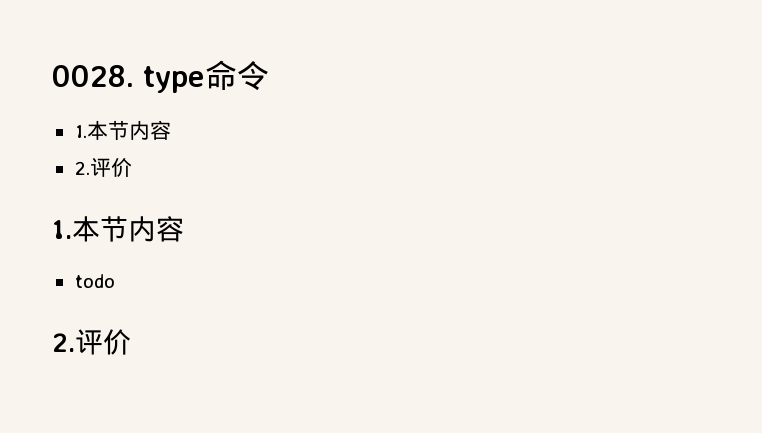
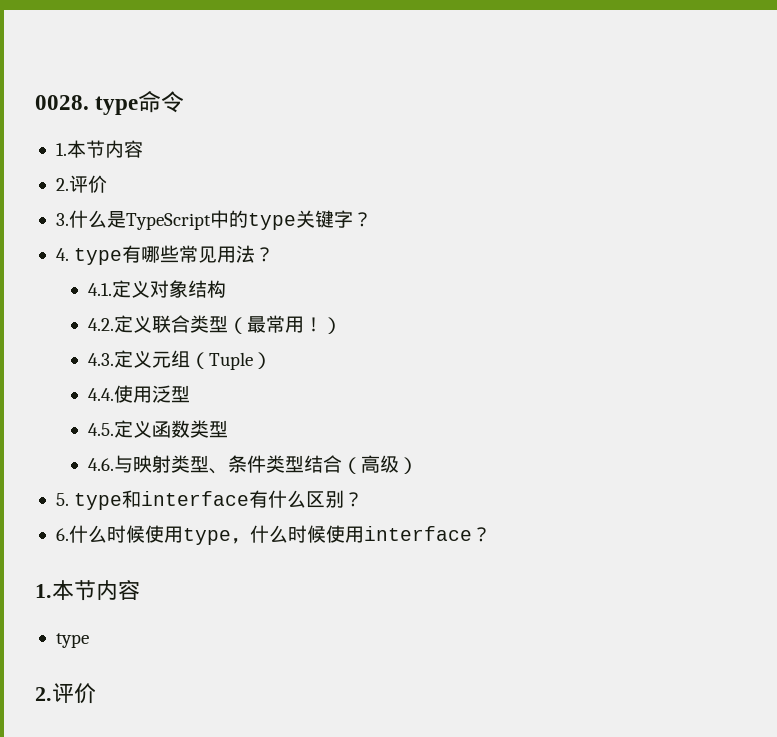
[52,216,184,242] [74,274,115,288] // 1.本节内容 // todo -> [55,210,372,230] [55,245,275,265] [88,280,227,298] [88,315,343,334] [88,350,273,370] [88,385,191,403] [88,420,229,438] [88,455,419,474] [55,490,364,510] [55,525,491,545] [35,580,140,601] [55,633,89,648] // 3.什么是TypeScript中的type关键字？ // 4. type有哪些常见用法？ // 4.1.定义对象结构 // 4.2.定义联合类型（最常用！） // 4.3.定义元组（Tuple） // 4.4.使用泛型 // 4.5.定义函数类型 // 4.6.与映射类型、条件类型结合（高级） // 5. type和interface有什么区别？ // 6.什么时候使用type，什么时候使用interface？ // 1.本节内容 // type

